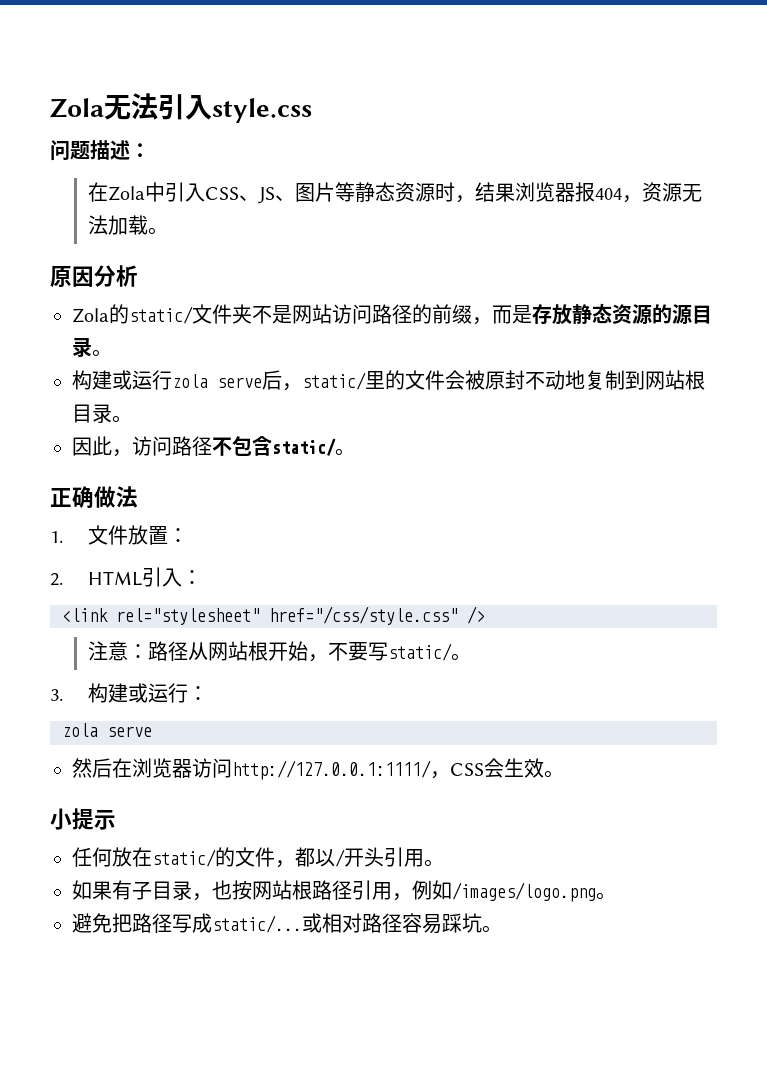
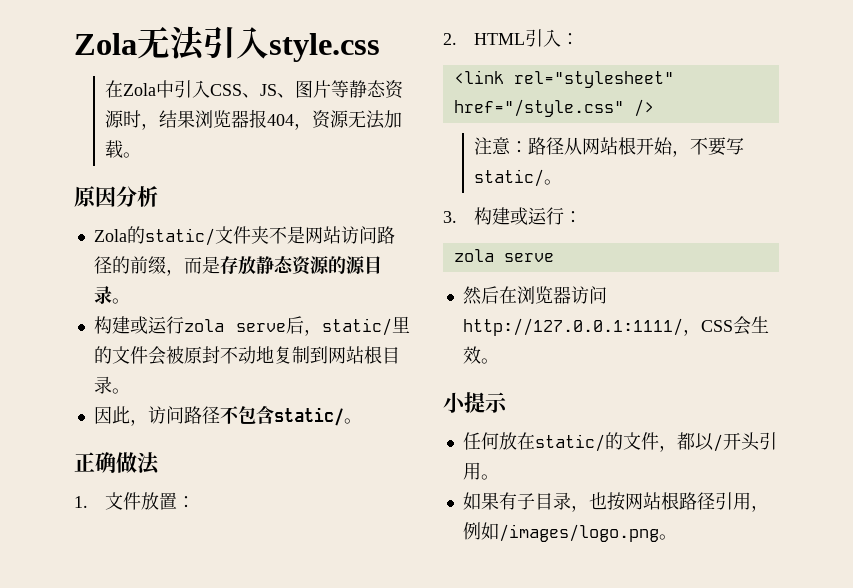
[50,140,150,161] // 问题描述： -> (380, 47) none
[269,606,458,625] href="/css/style.css" -> [453,99,624,117] href="/style.css"
[72,913,502,934] // 避免把路径写成static/...或相对路径容易踩坑。 -> (677, 537) none

